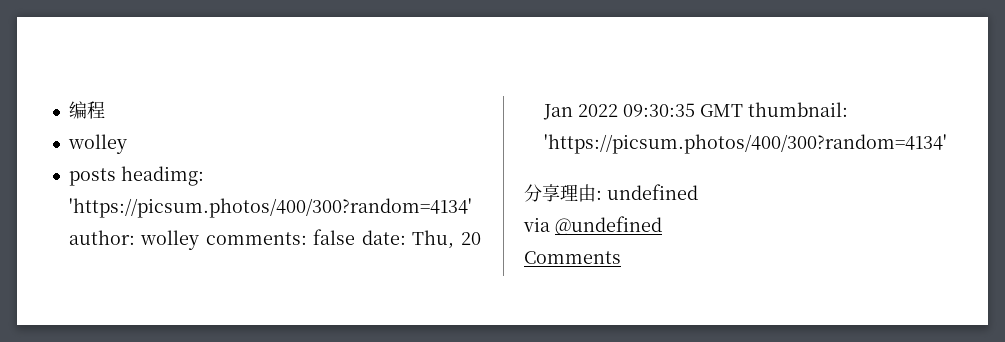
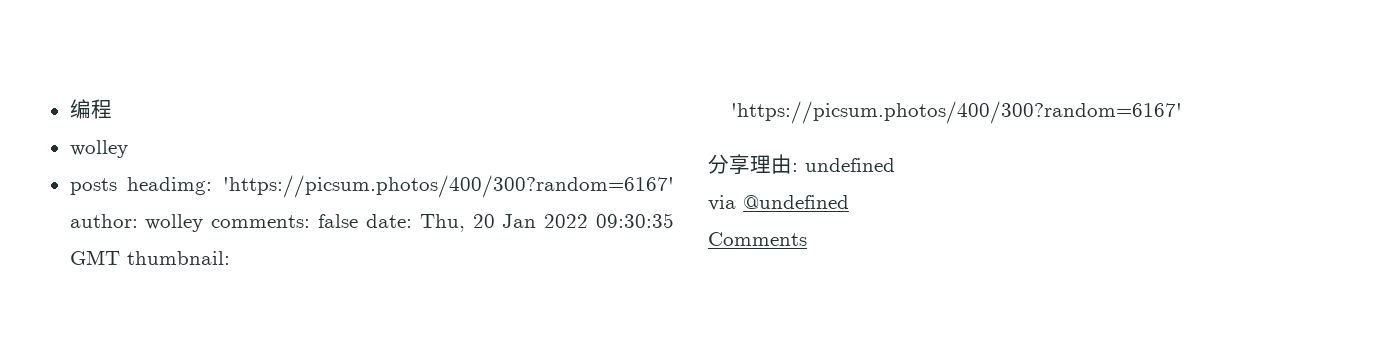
[68,198,472,218] 'https://picsum.photos/400/300?random=4134' -> [223,175,674,198] 'https://picsum.photos/400/300?random=6167'
[543,134,947,154] 'https://picsum.photos/400/300?random=4134' -> [730,101,1182,124] 'https://picsum.photos/400/300?random=6167'

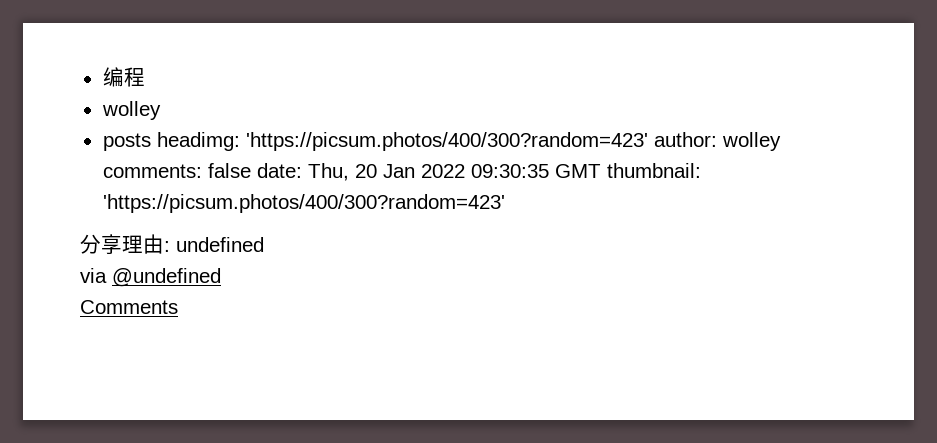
[223,175,674,198] 'https://picsum.photos/400/300?random=6167' -> [245,132,648,151] 'https://picsum.photos/400/300?random=423'
[730,101,1182,124] 'https://picsum.photos/400/300?random=6167' -> [102,194,505,213] 'https://picsum.photos/400/300?random=423'

